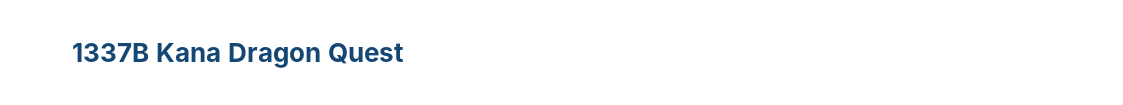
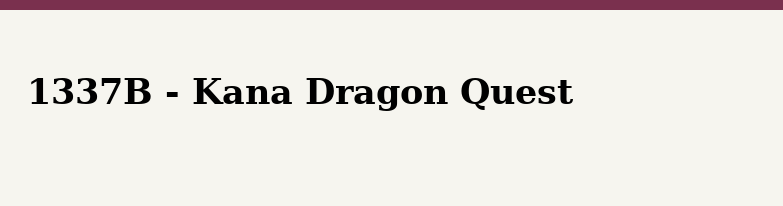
(149, 52) none -> [165,92,180,104] -

